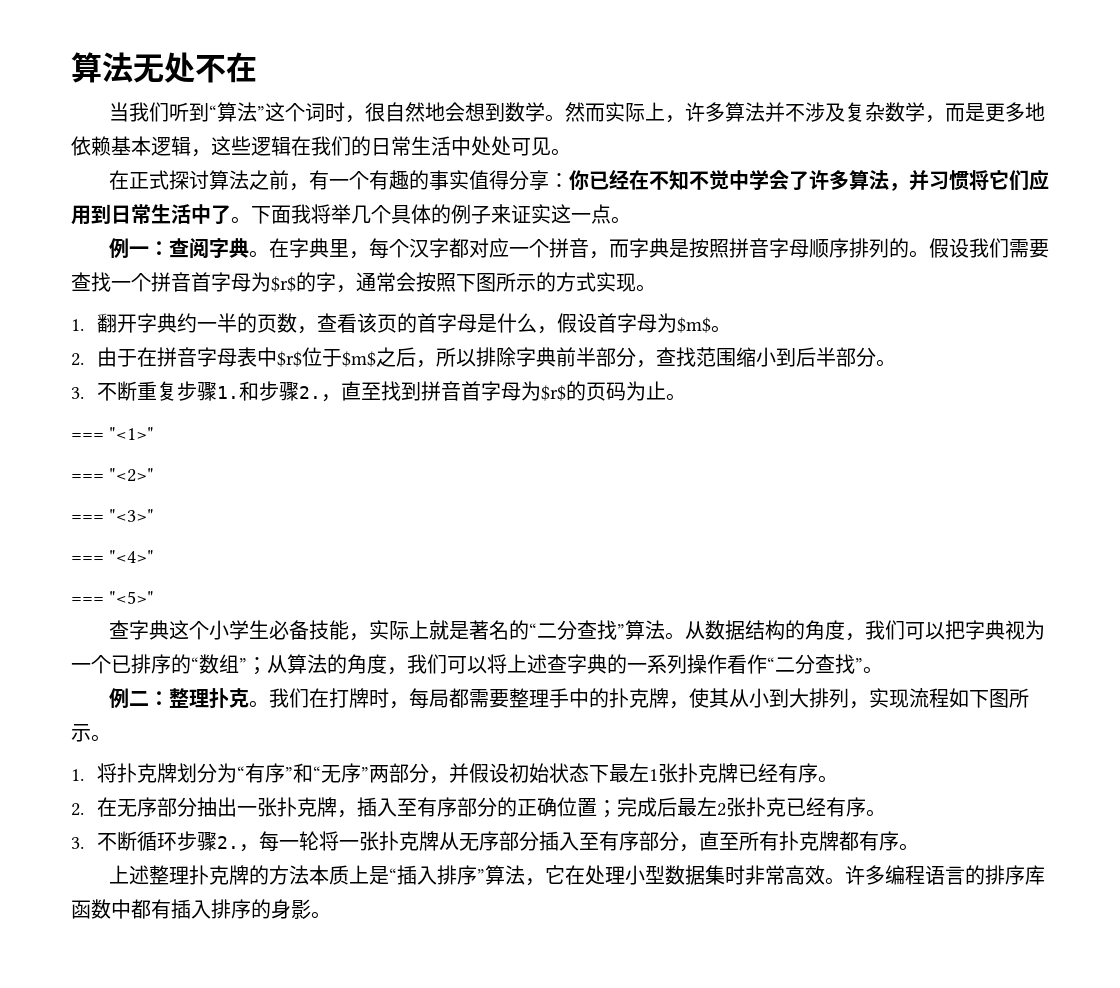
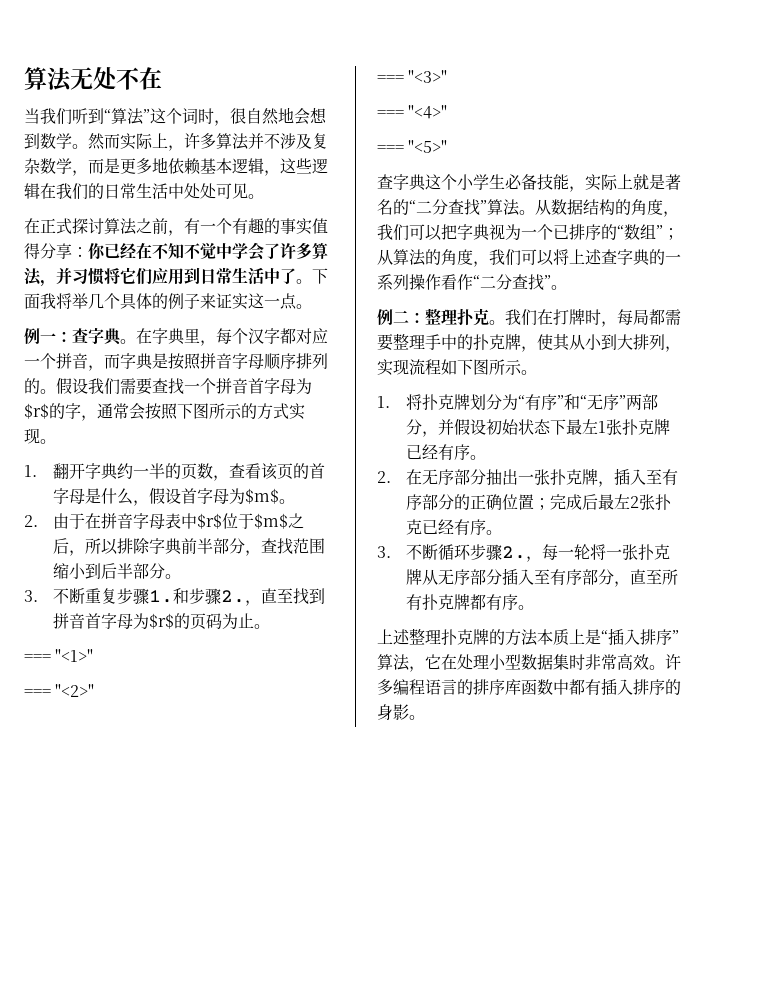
[188,238,209,259] 阅 -> (88, 335) none

